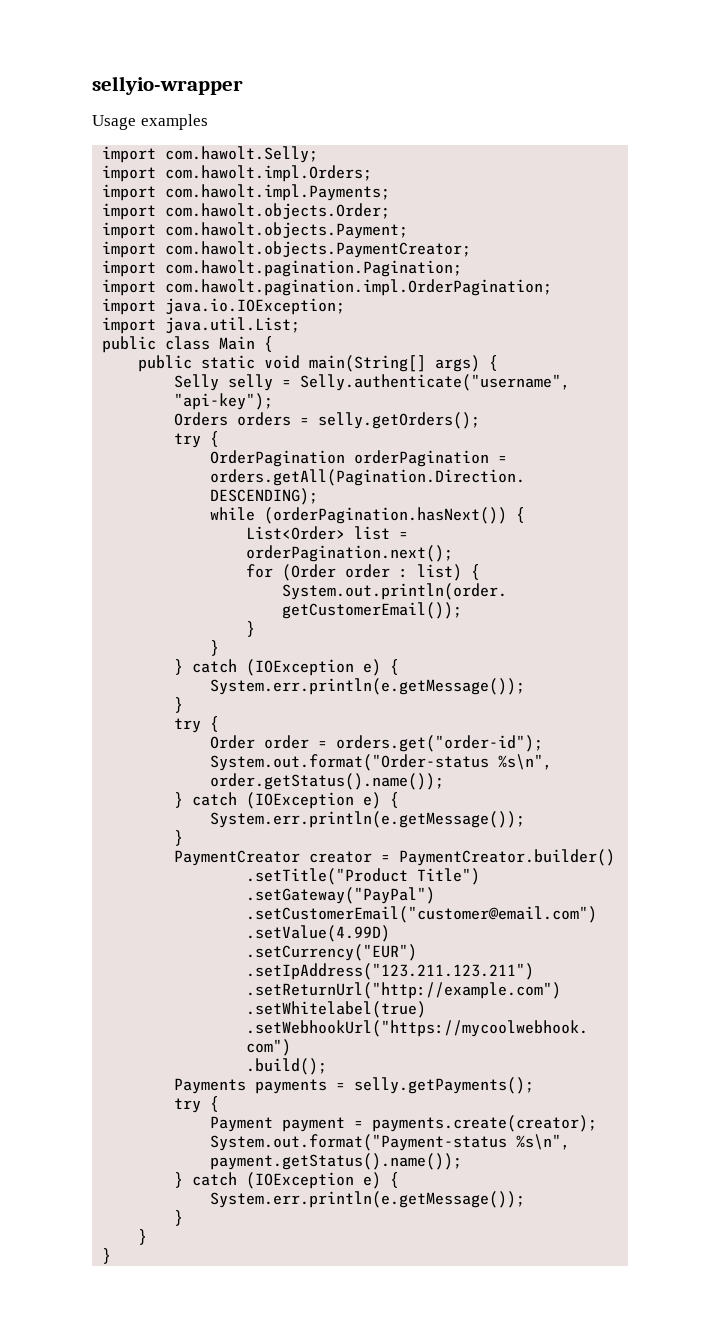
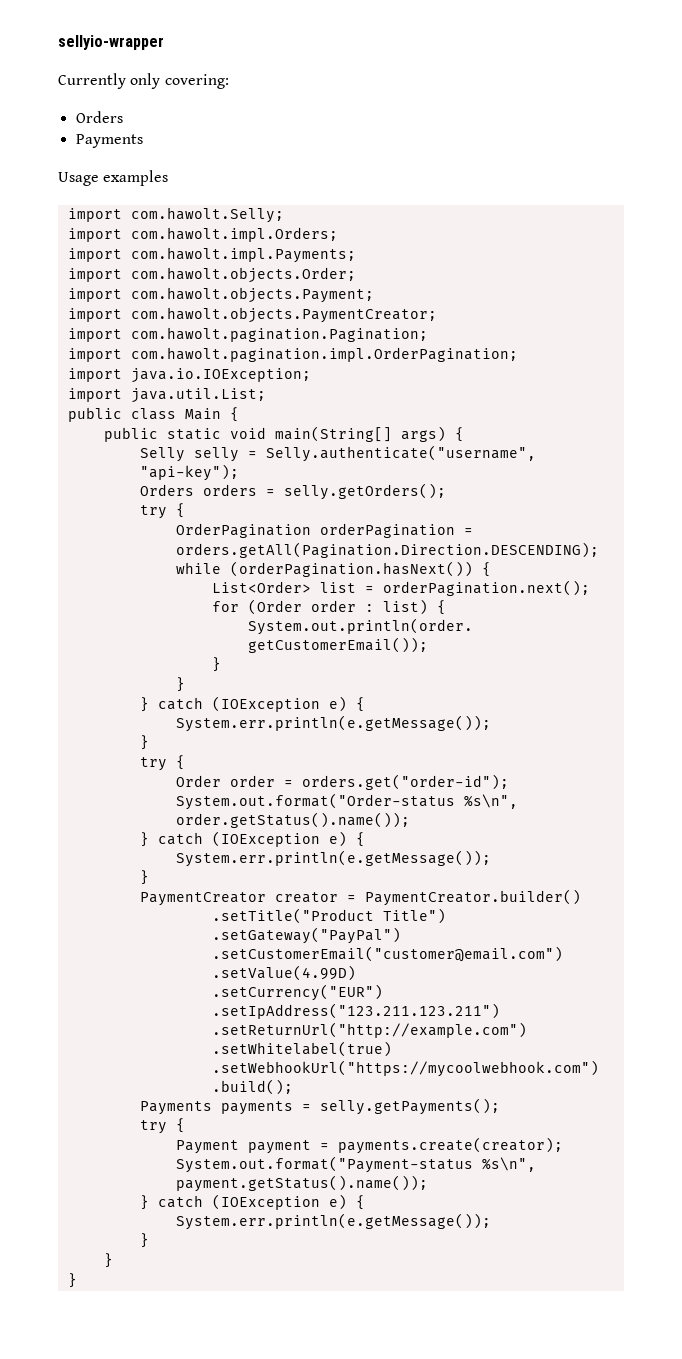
(243, 85) none -> [58,73,229,89] [75,111,123,123] [75,134,143,148] // Currently only covering: // Orders // Payments

